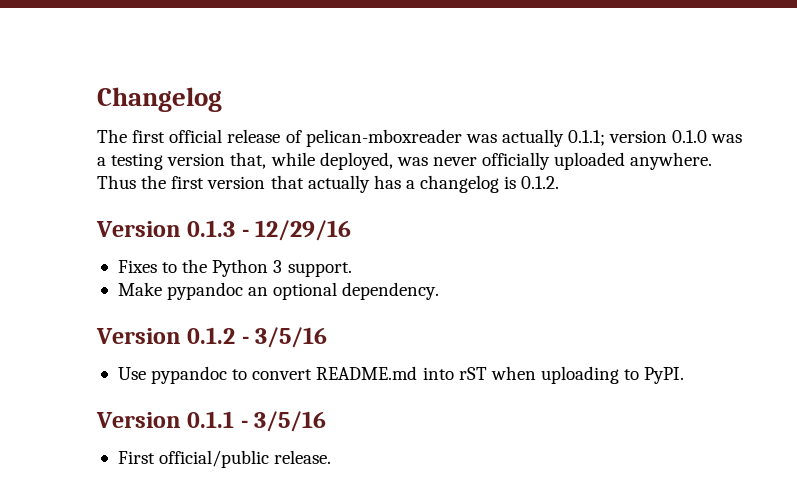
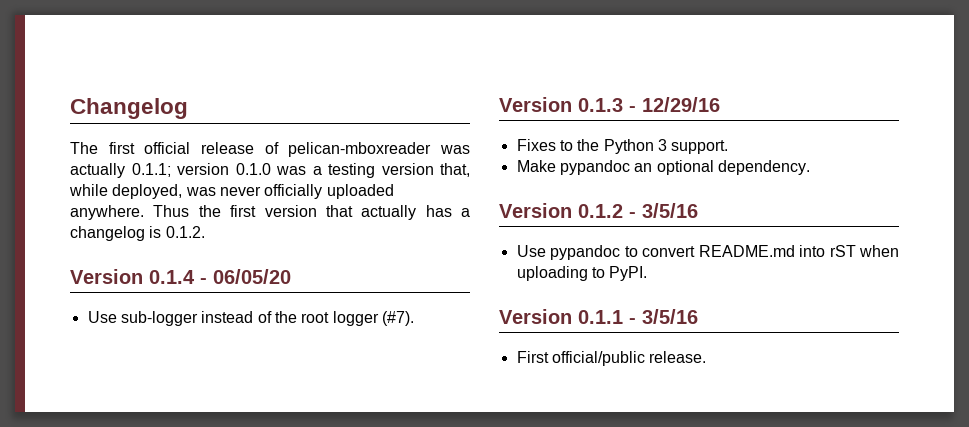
(560, 182) none -> [70,269,291,284] [87,311,414,326] // Version 0.1.4 - 06/05/20 // Use sub-logger instead of the root logger (#7).

